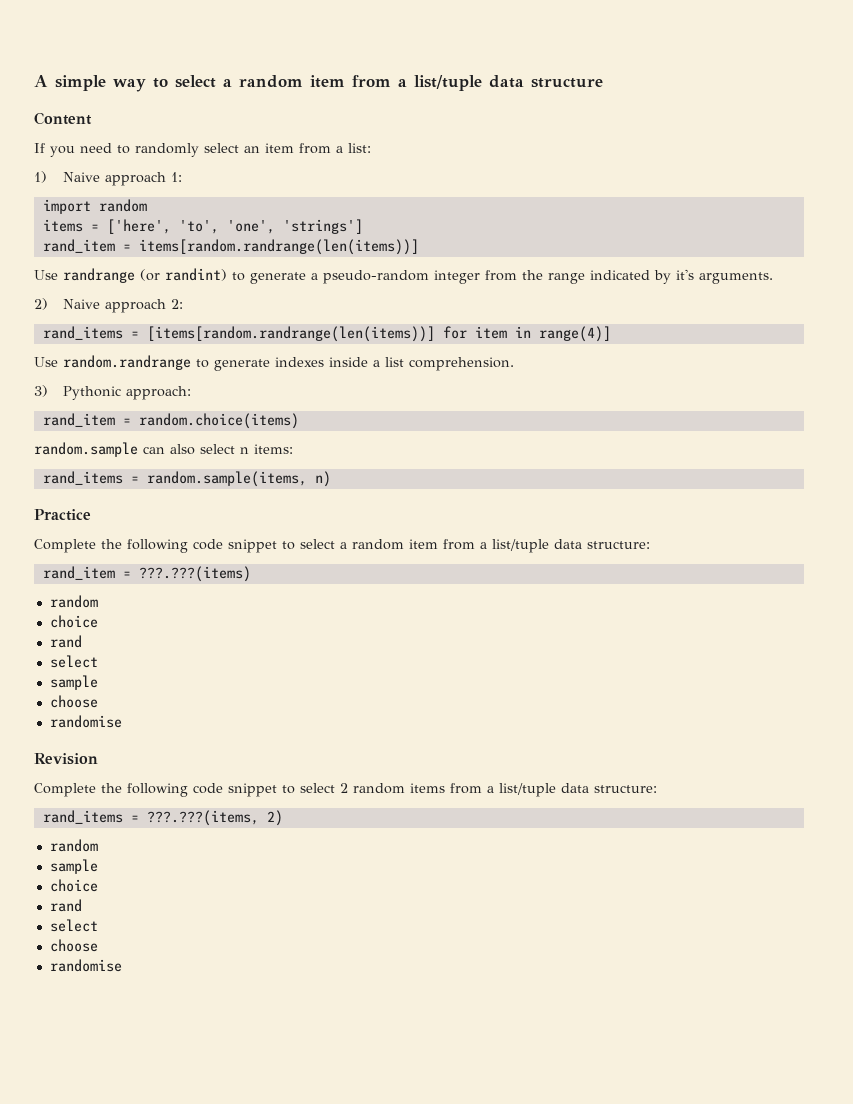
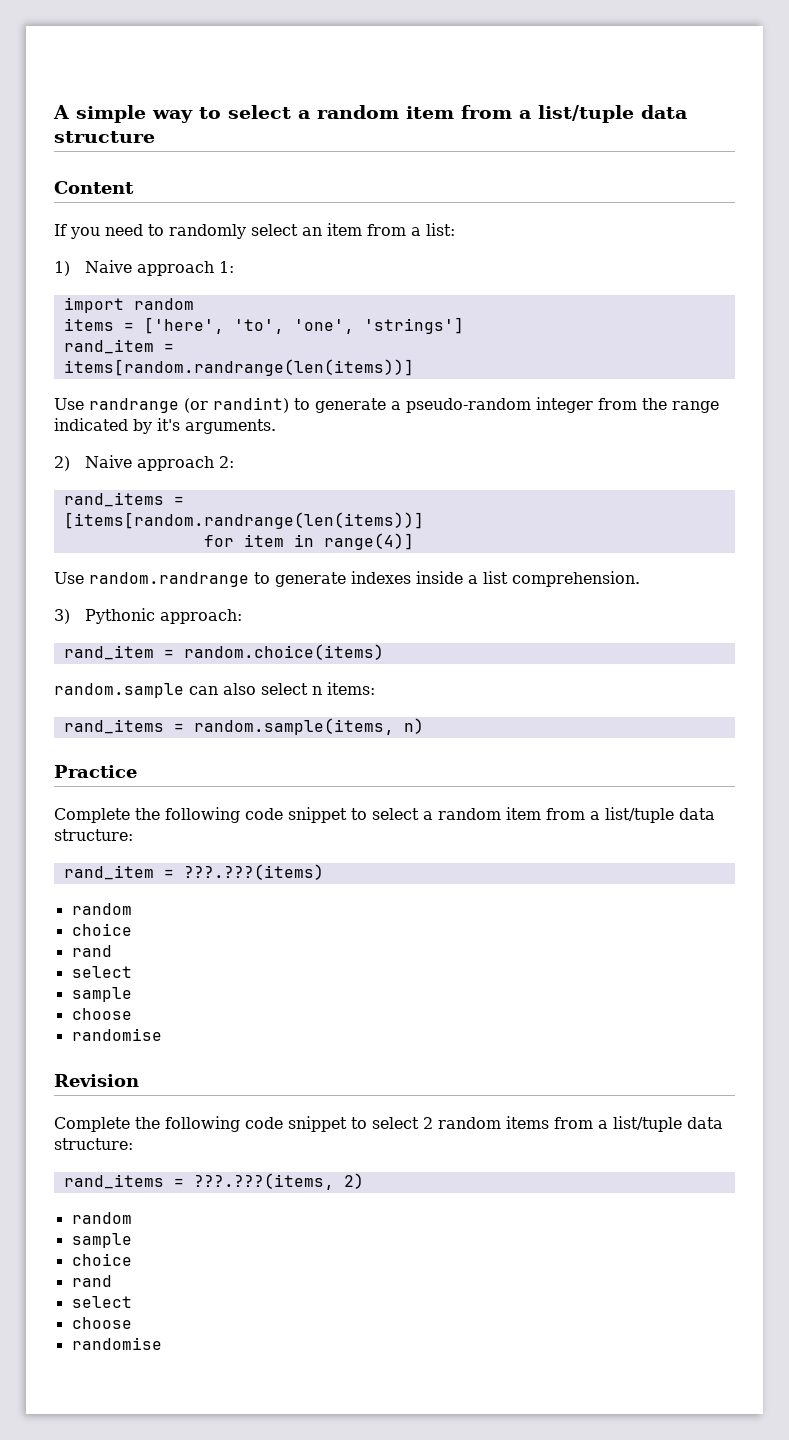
(131, 247) none -> (174, 347) //
(139, 334) none -> (184, 500) //
(435, 334) none -> (424, 520) //

